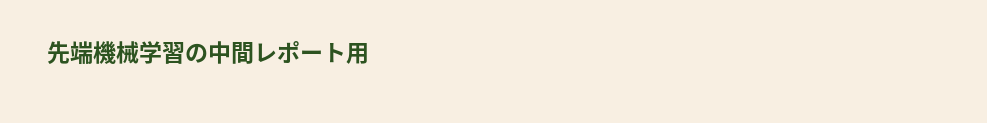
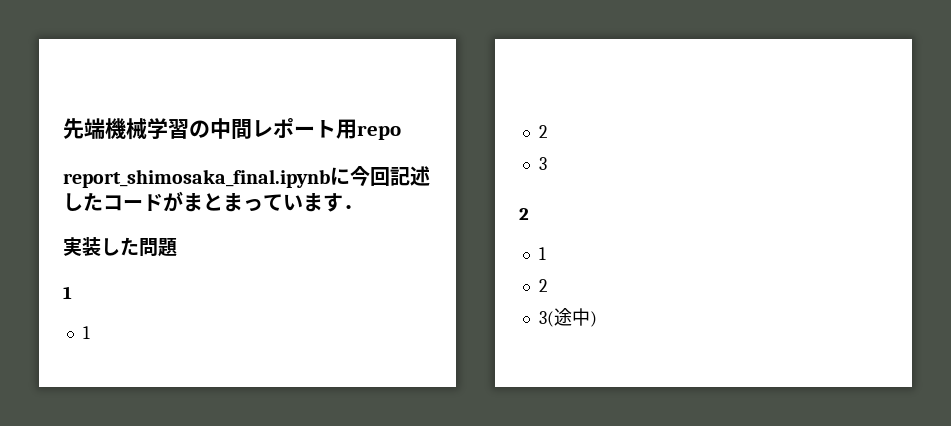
(369, 53) none -> [357,125,401,140] [63,166,430,188] [63,191,363,212] [63,237,177,257] [63,286,72,299] [82,326,90,339] [538,125,548,138] [538,157,547,170] [519,208,529,220] [538,247,546,260] [538,279,548,292] [538,308,597,327] repo // report_shimosaka_final.ipynbに今回記述したコードがまとまっています． // 実装した問題 // 1 // 1 // 2 // 3 // 2 // 1 // 2 // 3(途中)

